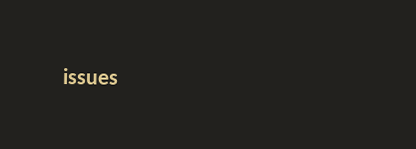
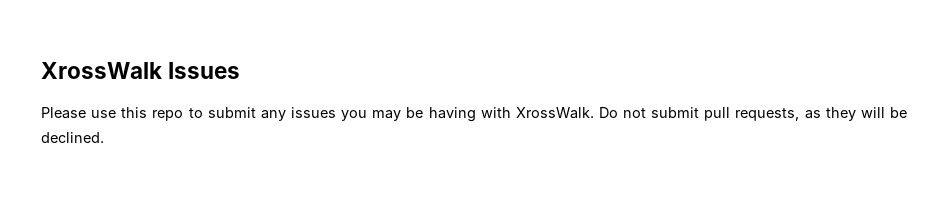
[62,68,119,85] issues -> [41,62,241,79] [41,107,907,122] [41,132,104,143] XrossWalk Issues // Please use this repo to submit any issues you may be having with XrossWalk. Do not submit pull requests, as they will be declined.

